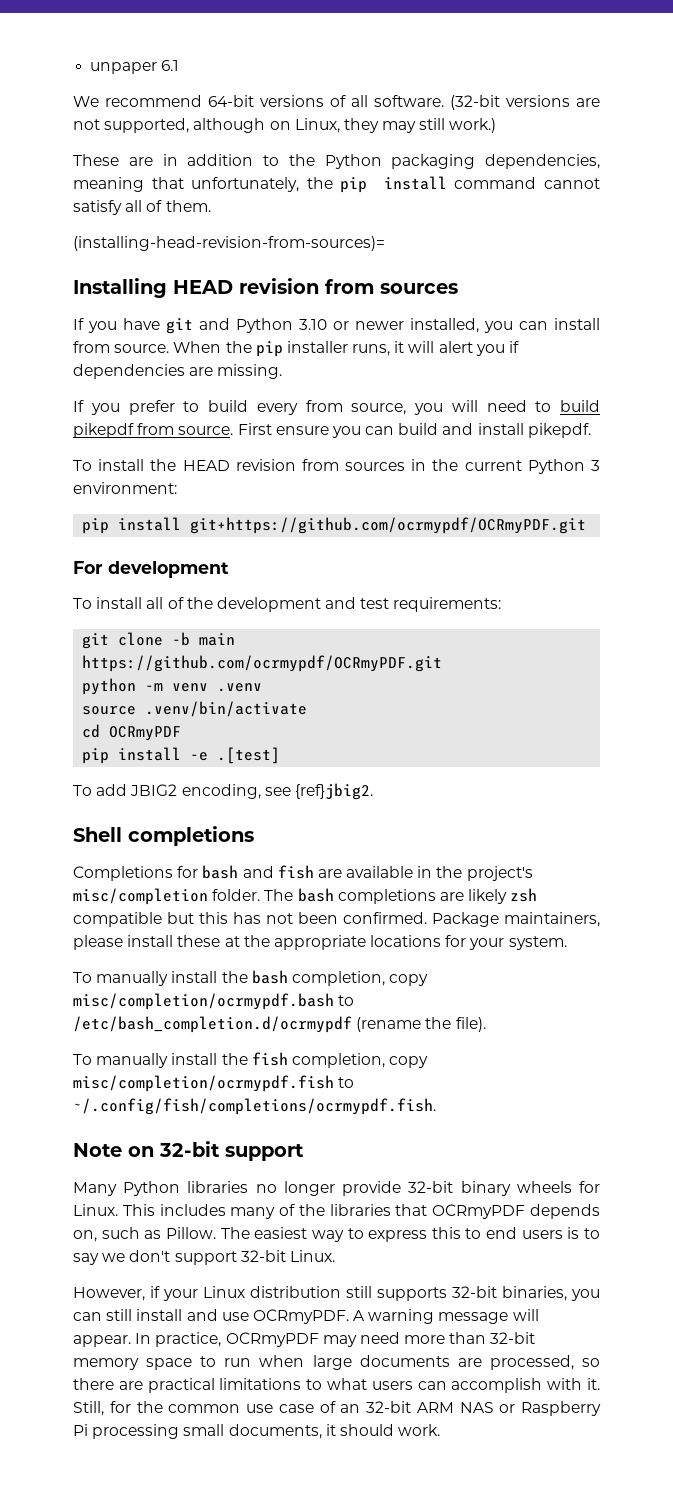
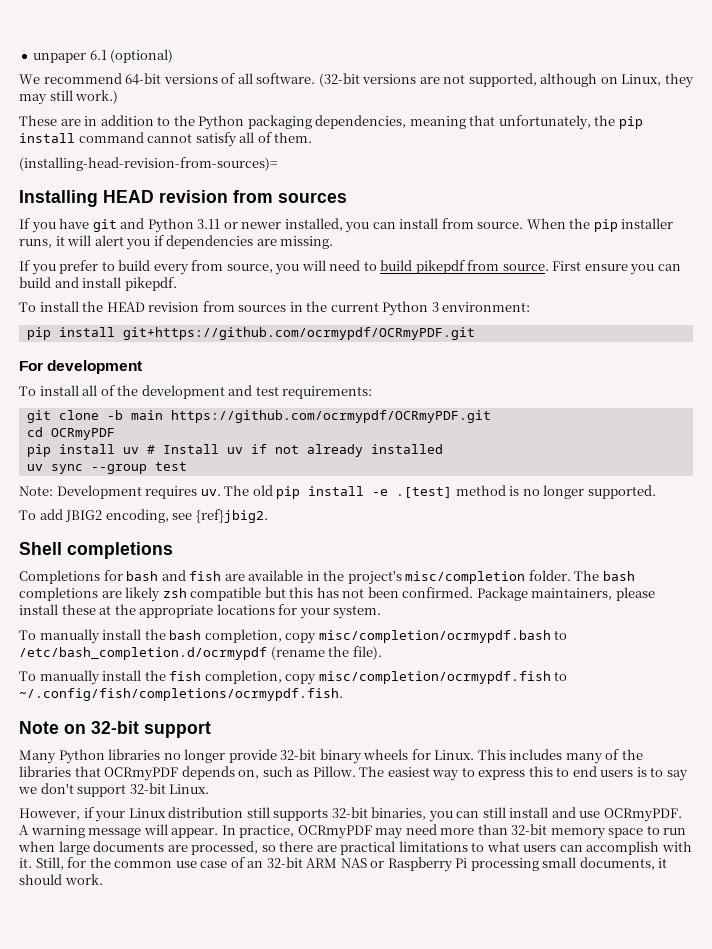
(180, 65) none -> [110,49,174,63] (optional)
[299,319,327,330] 3.10 -> [197,219,221,229] 3.11
[82,678,263,695] [82,701,308,717] [82,724,182,741] [82,747,281,764] python -m venv .venv // source .venv/bin/activate // cd OCRmyPDF // pip install -e .[test] -> [26,427,115,440] [26,444,443,457] [26,462,187,474] [19,485,656,499] cd OCRmyPDF // pip install uv # Install uv if not already installed // uv sync --group test // Note: Development requires uv. The old pip install -e .[test] method is no longer supported.

